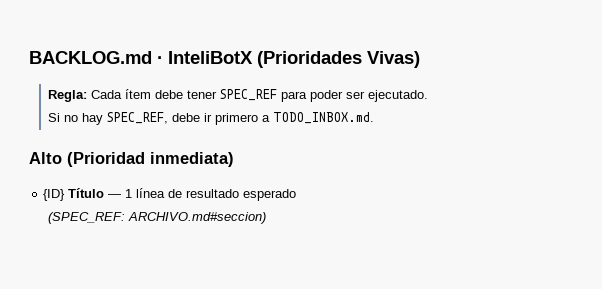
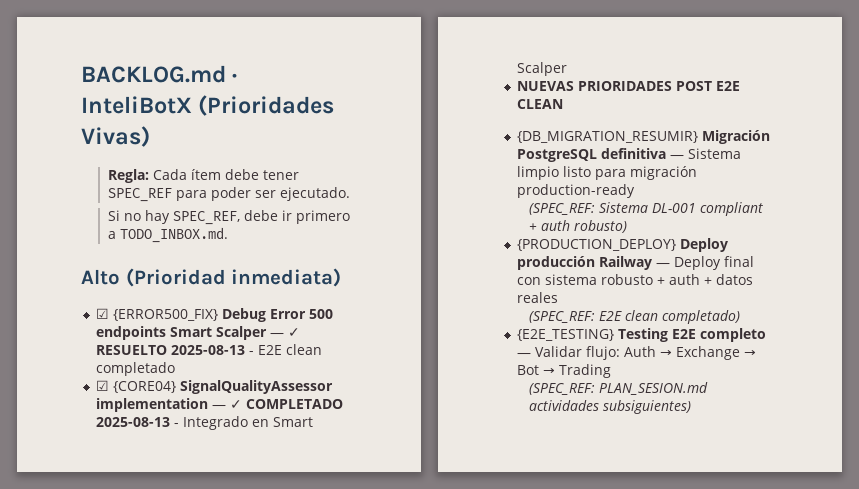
[43,188,297,201] [48,212,267,224] {ID} Título — 1 línea de resultado esperado // (SPEC_REF: ARCHIVO.md#seccion) -> [95,308,333,322] [95,326,300,340] [95,344,322,355] [95,362,175,376] [95,380,333,394] [95,398,343,412] [95,416,313,430] [516,62,567,76] [516,81,740,91] [516,99,563,109] [516,130,770,144] [516,148,741,162] [516,166,697,180] [516,184,635,198] [528,202,763,216] [528,220,627,233] [516,238,728,252] [516,256,754,270] [516,274,753,285] [516,292,558,303] [528,310,740,324] [516,328,766,342] [516,346,756,360] [516,364,611,378] [528,382,708,395] [528,400,691,414] ☑ {ERROR500_FIX} Debug Error 500 endpoints Smart Scalper — ✓ RESUELTO 2025-08-13 - E2E clean completado // ☑ {CORE04} SignalQualityAssessor implementation — ✓ COMPLETADO 2025-08-13 - Integrado en Smart Scalper // NUEVAS PRIORIDADES POST E2E CLEAN // {DB_MIGRATION_RESUMIR} Migración PostgreSQL definitiva — Sistema limpio listo para migración production-ready // (SPEC_REF: Sistema DL-001 compliant + auth robusto) // {PRODUCTION_DEPLOY} Deploy producción Railway — Deploy final con sistema robusto + auth + datos reales // (SPEC_REF: E2E clean completado) // {E2E_TESTING} Testing E2E completo — Validar flujo: Auth → Exchange → Bot → Trading // (SPEC_REF: PLAN_SESION.md actividades subsiguientes)

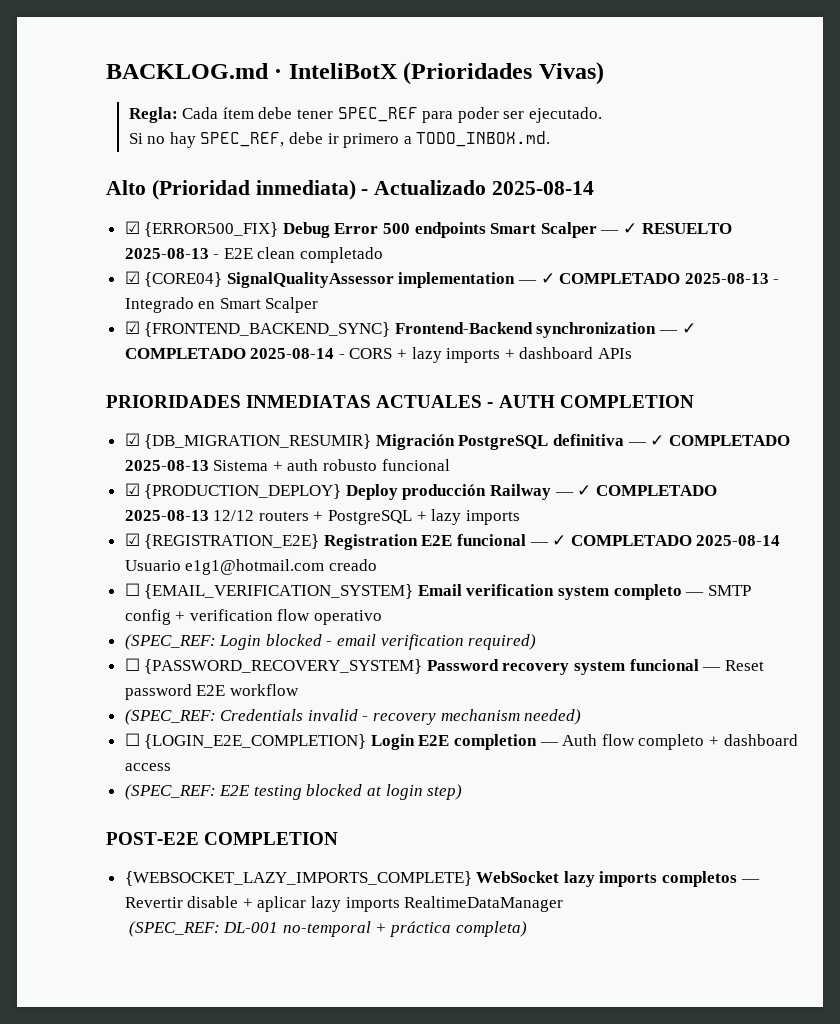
(342, 277) none -> [361,180,595,195] - Actualizado 2025-08-14
[516,81,740,91] [516,99,563,109] NUEVAS PRIORIDADES POST E2E CLEAN // -> [124,321,696,338] [124,347,633,363] [106,395,694,408] [124,433,140,446] ☑ {FRONTEND_BACKEND_SYNC} Frontend-Backend synchronization — ✓ COMPLETADO 2025-08-14 - CORS + lazy imports + dashboard APIs // PRIORIDADES INMEDIATAS ACTUALES - AUTH COMPLETION // ☑
[687,148,741,159] [516,166,697,180] [516,184,635,198] [528,202,763,216] [528,220,627,233] Sistema limpio listo para migración production-ready // (SPEC_REF: Sistema DL-001 compliant + auth robusto) // -> [650,435,790,446] [124,459,450,471] [124,483,140,496] ✓ COMPLETADO 2025-08-13 Sistema + auth robusto funcional // ☑
[673,256,754,270] [516,274,753,285] [516,292,558,303] [528,310,740,324] [516,328,766,342] [516,346,756,360] [516,364,611,378] [528,382,708,395] [528,400,691,414] Deploy final con sistema robusto + auth + datos reales // (SPEC_REF: E2E clean completado) // {E2E_TESTING} Testing E2E completo — Validar flujo: Auth → Exchange → Bot → Trading // (SPEC_REF: PLAN_SESION.md actividades subsiguientes) -> [577,485,717,496] [124,509,520,525] [124,533,781,550] [124,559,377,575] [124,583,751,600] [124,609,383,625] [124,634,537,650] [124,658,764,675] [124,684,299,700] [124,709,582,725] [124,733,798,750] [124,763,171,771] [124,784,463,800] [106,832,339,845] [124,871,760,887] [124,896,564,912] [128,921,527,937] ✓ COMPLETADO 2025-08-13 12/12 routers + PostgreSQL + lazy imports // ☑ {REGISTRATION_E2E} Registration E2E funcional — ✓ COMPLETADO 2025-08-14 Usuario e1g1@hotmail.com creado // ☐ {EMAIL_VERIFICATION_SYSTEM} Email verification system completo — SMTP config + verification flow operativo // (SPEC_REF: Login blocked - email verification required) // ☐ {PASSWORD_RECOVERY_SYSTEM} Password recovery system funcional — Reset password E2E workflow // (SPEC_REF: Credentials invalid - recovery mechanism needed) // ☐ {LOGIN_E2E_COMPLETION} Login E2E completion — Auth flow completo + dashboard access // (SPEC_REF: E2E testing blocked at login step) // POST-E2E COMPLETION // {WEBSOCKET_LAZY_IMPORTS_COMPLETE} WebSocket lazy imports completos — Revertir disable + aplicar lazy imports RealtimeDataManager // (SPEC_REF: DL-001 no-temporal + práctica completa)

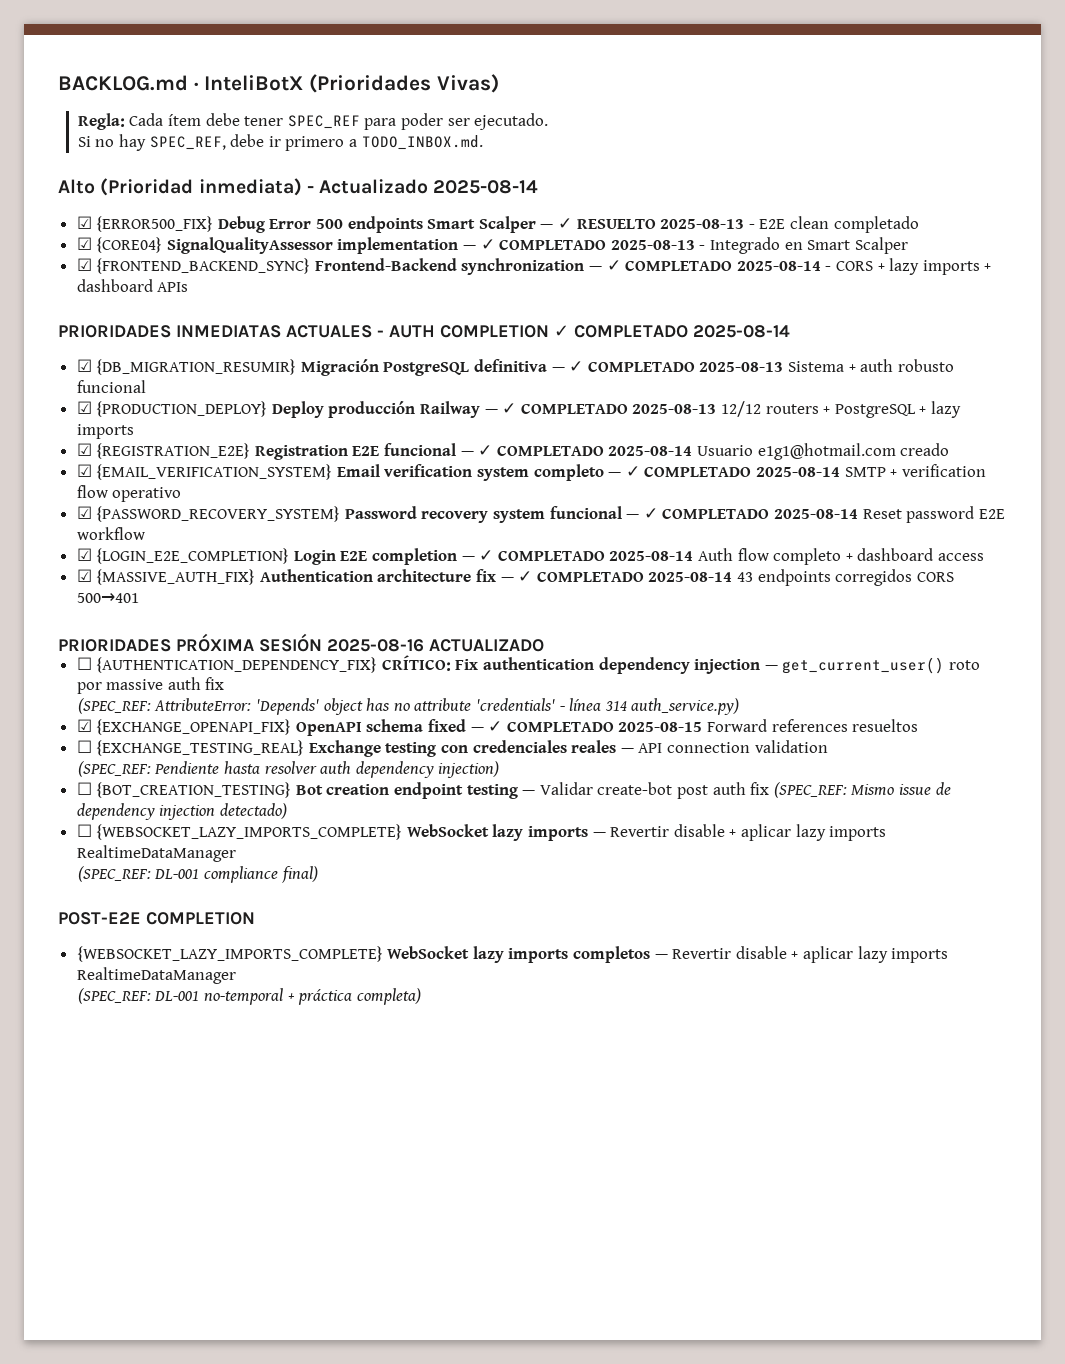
(694, 401) none -> [554,325,790,338] ✓ COMPLETADO 2025-08-14
[124,583,140,596] ☐ -> [76,464,92,477] ☑
[707,585,751,596] [124,609,171,625] SMTP config -> [625,466,886,477] ✓ COMPLETADO 2025-08-14 SMTP
[124,634,537,650] [124,658,140,671] (SPEC_REF: Login blocked - email verification required) // ☐ -> [76,506,92,519] ☑
(722, 669) none -> [643,508,859,519] ✓ COMPLETADO 2025-08-14
[124,709,582,725] [124,733,140,746] (SPEC_REF: Credentials invalid - recovery mechanism needed) // ☐ -> [76,548,92,561] ☑
(559, 744) none -> [479,550,694,561] ✓ COMPLETADO 2025-08-14
[124,784,463,800] (SPEC_REF: E2E testing blocked at login step) -> [76,569,954,586] [76,593,139,603] [58,633,544,652] [76,655,981,674] [76,677,225,694] [77,698,740,715] [76,719,919,736] [76,740,828,757] [77,761,500,778] [76,782,951,799] [76,803,287,820] [76,824,887,841] [76,845,236,862] [77,866,318,883] ☑ {MASSIVE_AUTH_FIX} Authentication architecture fix — ✓ COMPLETADO 2025-08-14 43 endpoints corregidos CORS 500→401 // PRIORIDADES PRÓXIMA SESIÓN 2025-08-16 ACTUALIZADO // ☐ {AUTHENTICATION_DEPENDENCY_FIX} CRÍTICO: Fix authentication dependency injection — get_current_user() roto por massive auth fix // (SPEC_REF: AttributeError: 'Depends' object has no attribute 'credentials' - línea 314 auth_service.py) // ☑ {EXCHANGE_OPENAPI_FIX} OpenAPI schema fixed — ✓ COMPLETADO 2025-08-15 Forward references resueltos // ☐ {EXCHANGE_TESTING_REAL} Exchange testing con credenciales reales — API connection validation // (SPEC_REF: Pendiente hasta resolver auth dependency injection) // ☐ {BOT_CREATION_TESTING} Bot creation endpoint testing — Validar create-bot post auth fix (SPEC_REF: Mismo issue de dependency injection detectado) // ☐ {WEBSOCKET_LAZY_IMPORTS_COMPLETE} WebSocket lazy imports — Revertir disable + aplicar lazy imports RealtimeDataManager // (SPEC_REF: DL-001 compliance final)

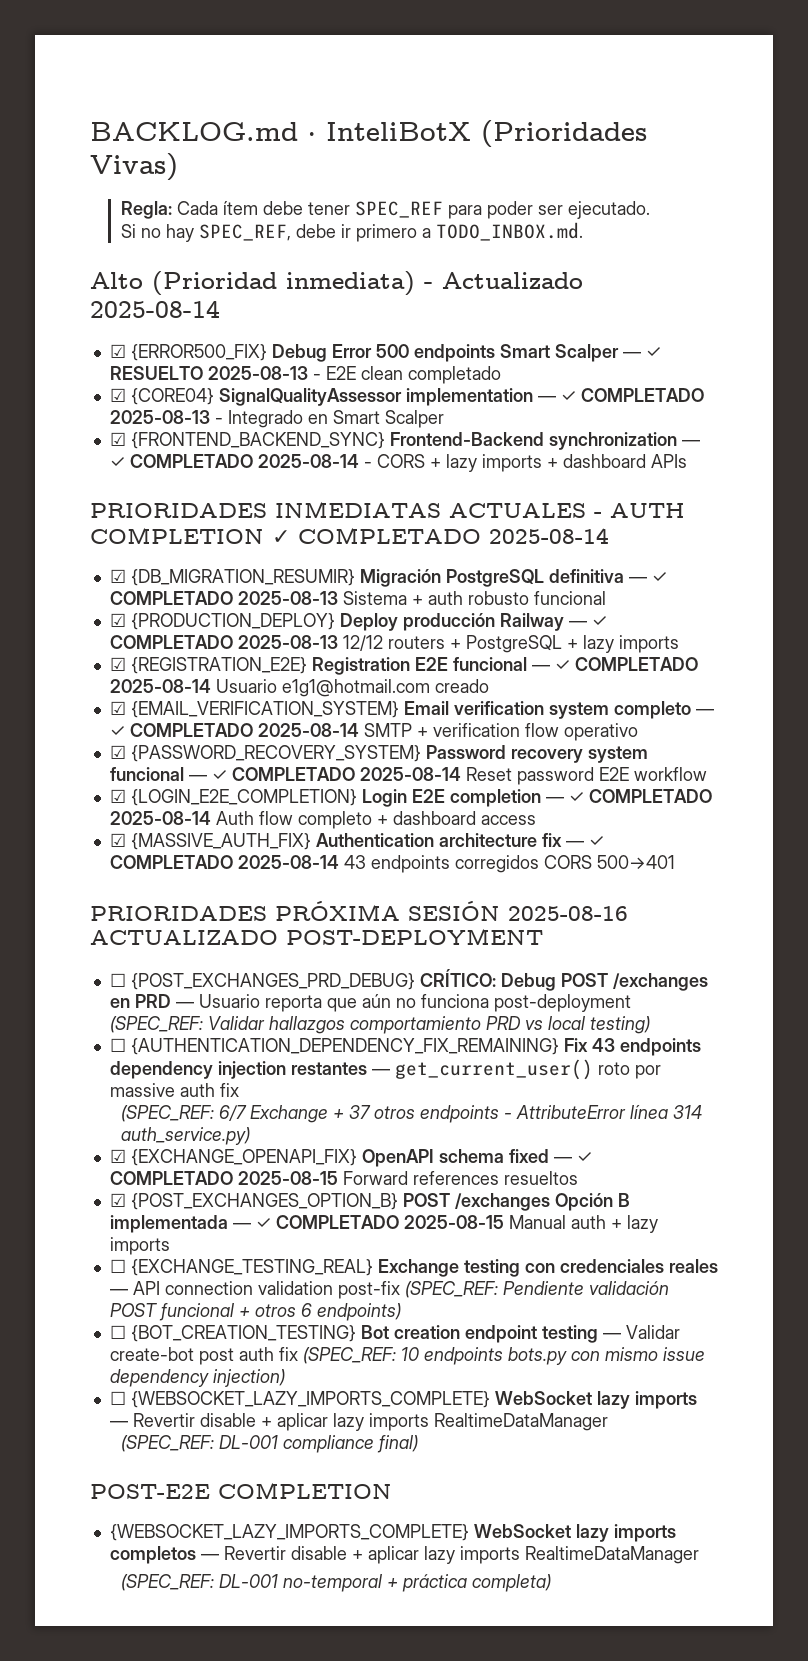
[76,655,761,674] // ☐ {AUTHENTICATION_DEPENDENCY_FIX} CRÍTICO: Fix authentication dependency injection -> [286,928,543,945] [109,969,708,991] [109,994,631,1012] [109,1016,650,1034] [109,1038,701,1056] [109,1061,367,1079] POST-DEPLOYMENT // ☐ {POST_EXCHANGES_PRD_DEBUG} CRÍTICO: Debug POST /exchanges en PRD — Usuario reporta que aún no funciona post-deployment (SPEC_REF: Validar hallazgos comportamiento PRD vs local testing) // ☐ {AUTHENTICATION_DEPENDENCY_FIX_REMAINING} Fix 43 endpoints dependency injection restantes
[154,698,565,715] AttributeError: 'Depends' object has no attribute 'credentials' - -> [218,1105,626,1123] 6/7 Exchange + 37 otros endpoints - AttributeError
(919, 725) none -> [109,1193,630,1211] [109,1215,658,1233] [109,1237,170,1255] // ☑ {POST_EXCHANGES_OPTION_B} POST /exchanges Opción B implementada — ✓ COMPLETADO 2025-08-15 Manual auth + lazy imports
(828, 746) // -> [337,1281,400,1299] post-fix
[224,761,500,778] hasta resolver auth dependency injection) -> [588,1281,669,1295] [109,1303,401,1321] validación POST funcional + otros 6 endpoints)
[851,782,951,796] [76,803,287,820] Mismo issue de dependency injection detectado) -> [400,1347,705,1365] [109,1369,285,1387] 10 endpoints bots.py con mismo issue dependency injection)

